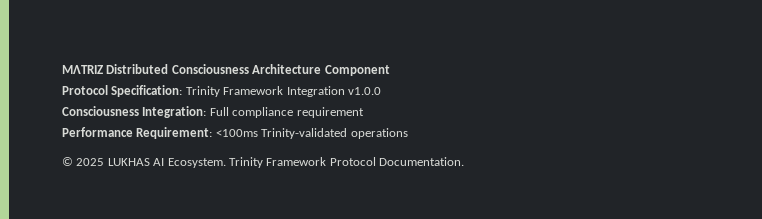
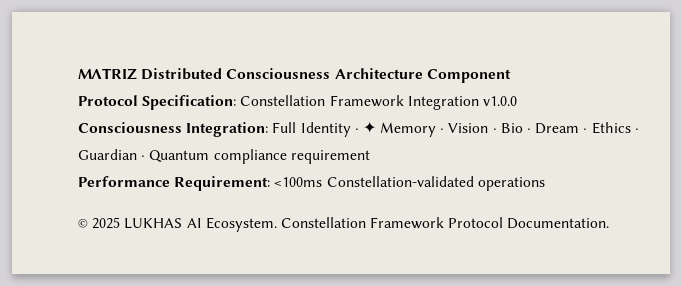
[185,86,220,97] Trinity -> [240,95,326,106] Constellation
(229, 111) none -> [300,121,639,137] [78,149,210,163] Identity · ✦ Memory · Vision · Bio · Dream · Ethics · Guardian · Quantum
[261,128,348,139] Trinity-validated -> [326,176,474,187] Constellation-validated
[228,157,263,168] Trinity -> [280,217,366,228] Constellation

